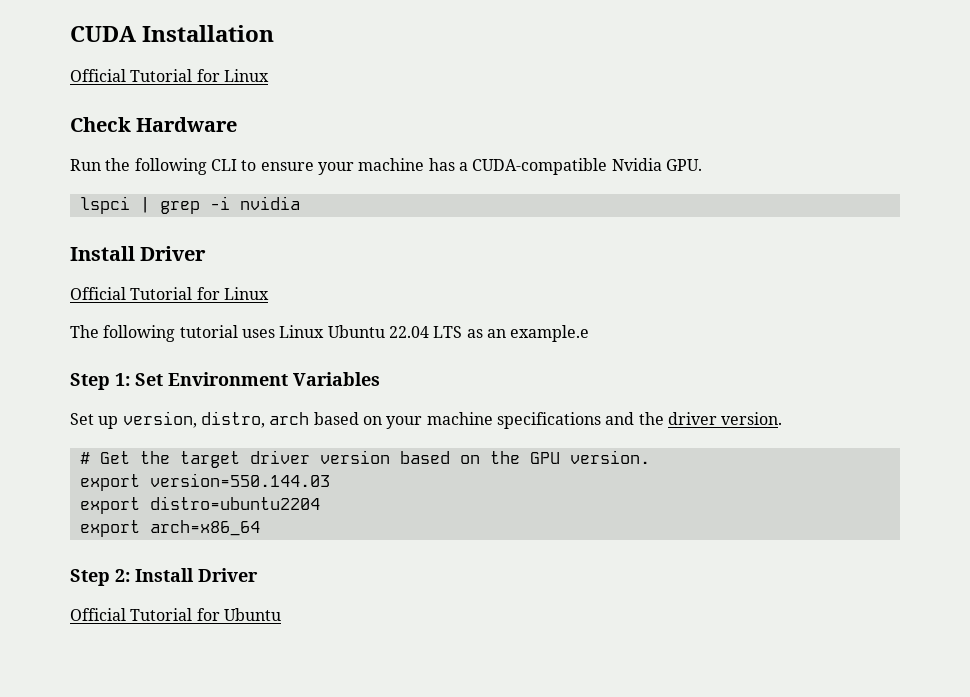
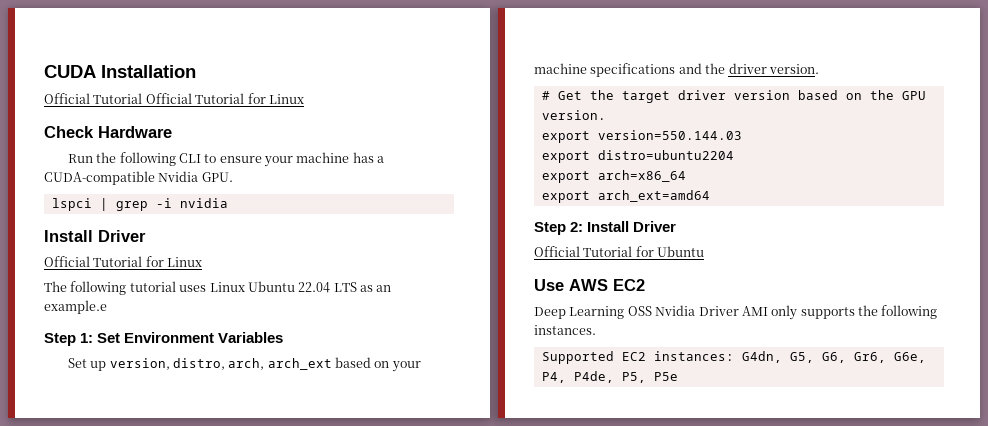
(193, 75) none -> [145,93,245,104] Official Tutorial
[269,412,310,425] arch -> [228,358,332,370] arch, arch_ext
(260, 528) none -> [541,190,710,203] // export arch_ext=amd64
(281, 614) none -> [534,279,645,291] [534,305,938,320] [534,325,596,335] [541,351,926,364] [541,371,678,383] // Use AWS EC2 // Deep Learning OSS Nvidia Driver AMI only supports the following instances. // Supported EC2 instances: G4dn, G5, G6, Gr6, G6e, P4, P4de, P5, P5e

